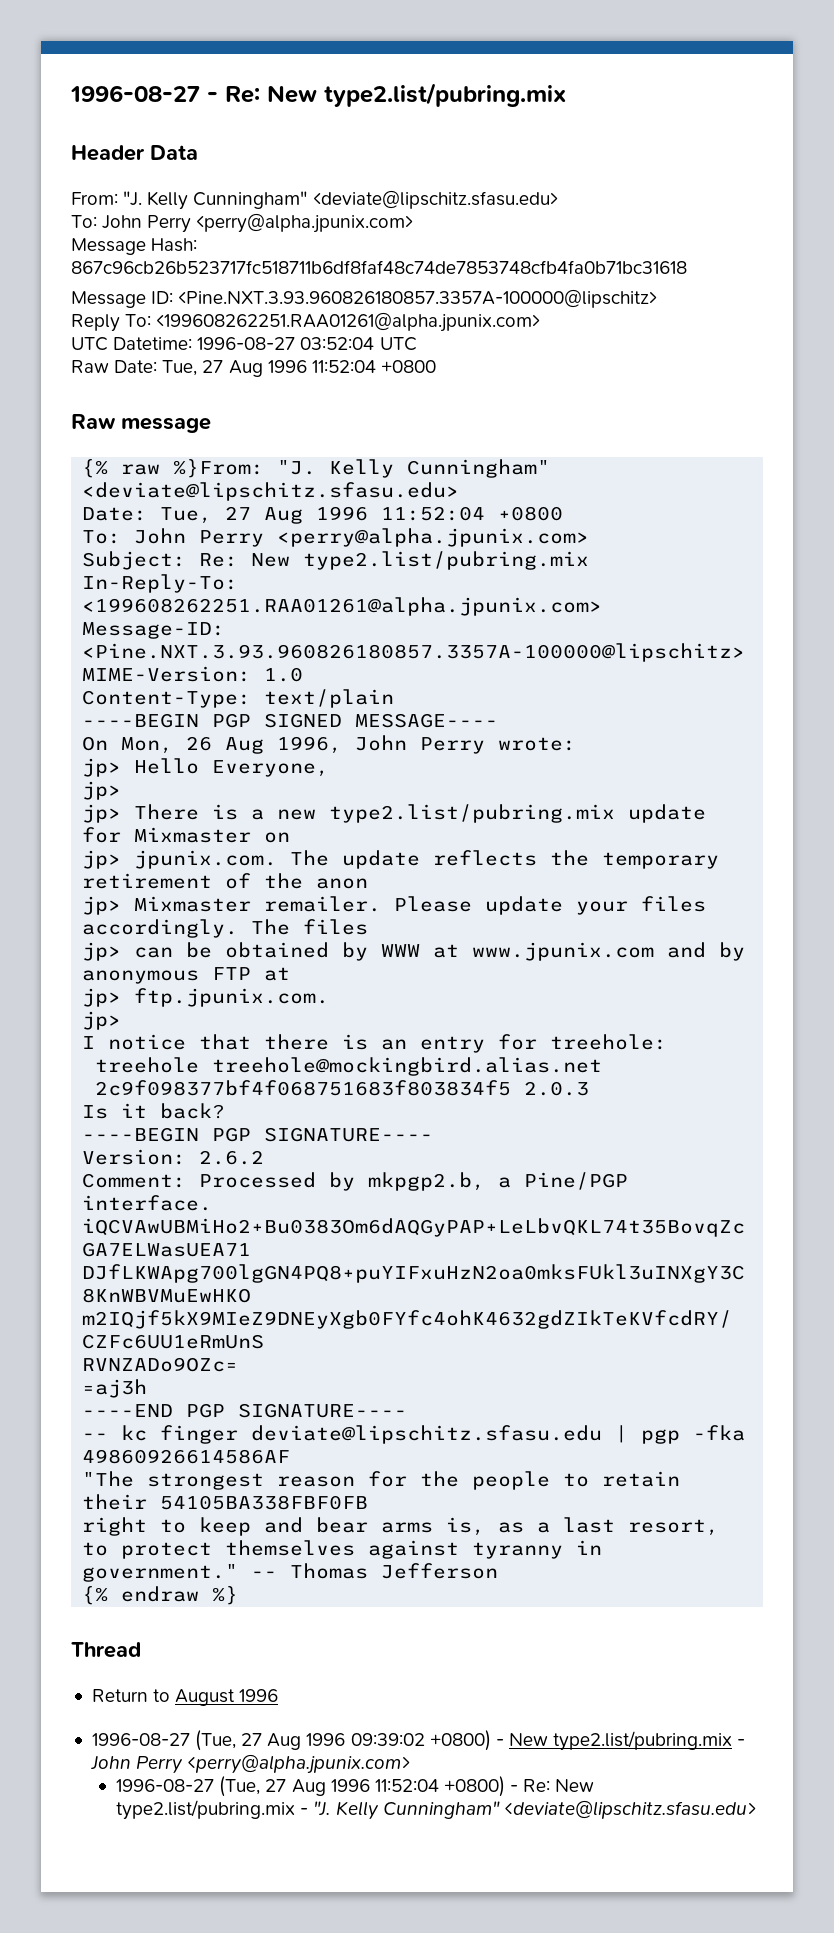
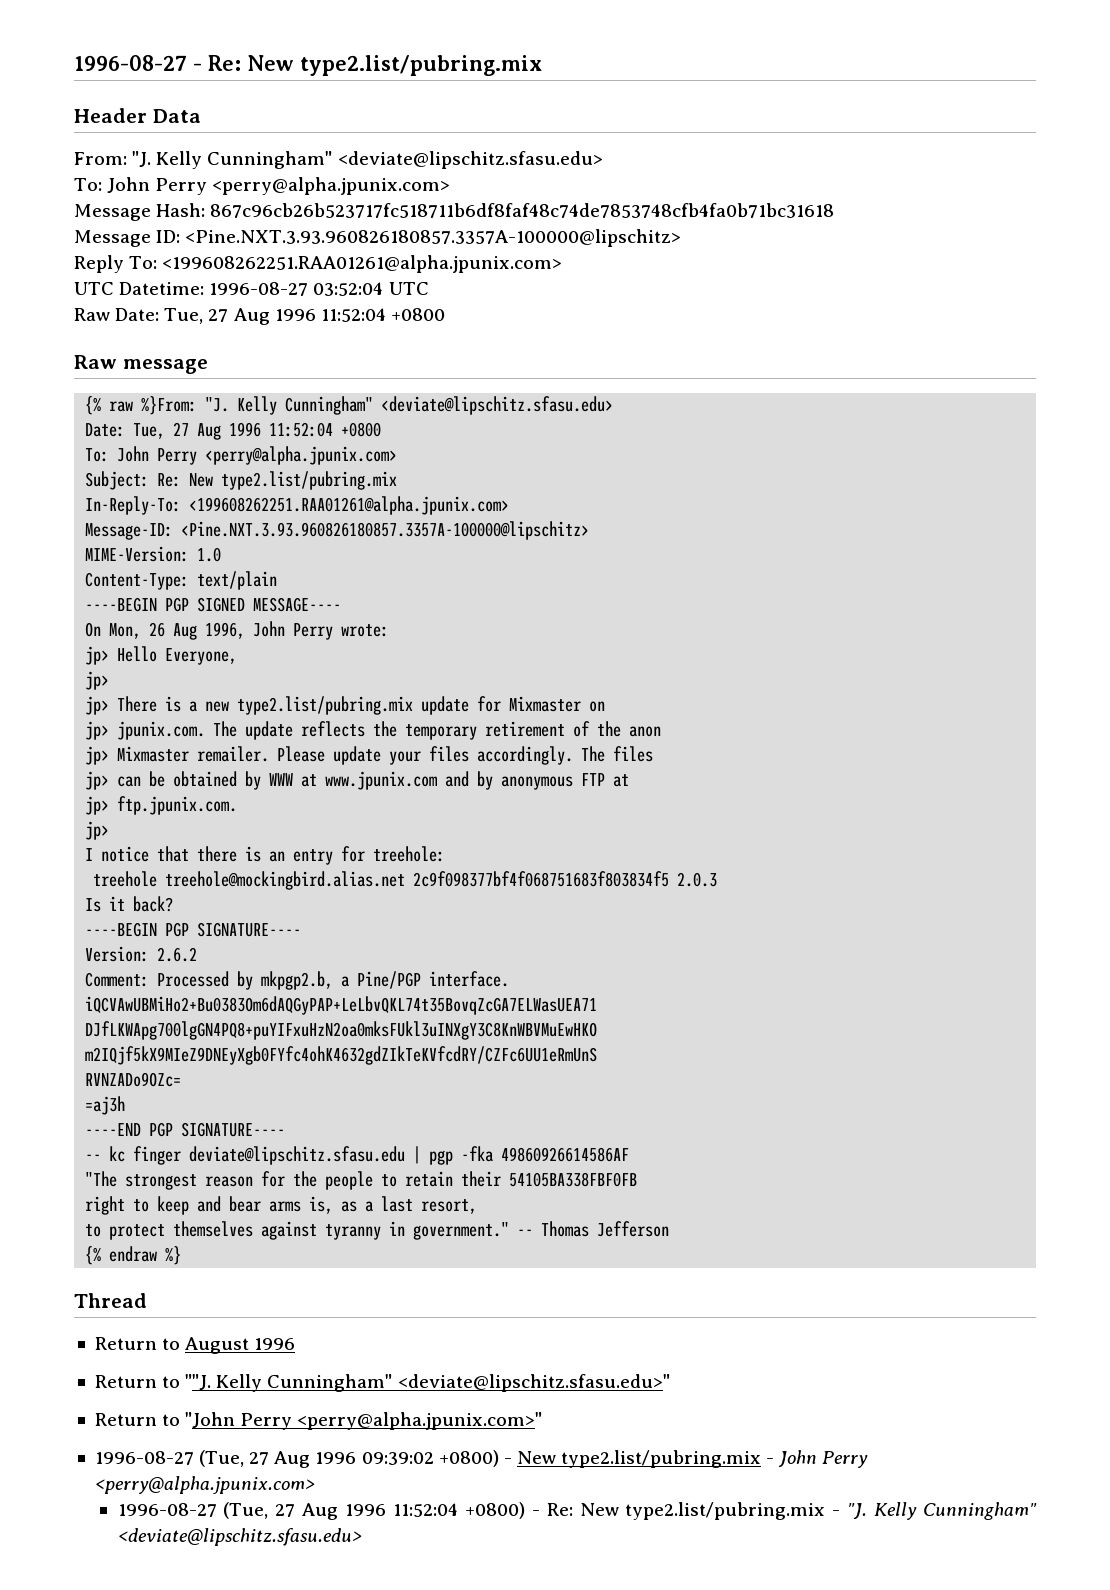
(279, 1695) none -> [94,1374,670,1392] [94,1412,543,1430] // Return to ""J. Kelly Cunningham" <deviate@lipschitz.sfasu.edu>" // Return to "John Perry <perry@alpha.jpunix.com>"

